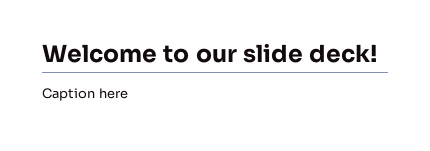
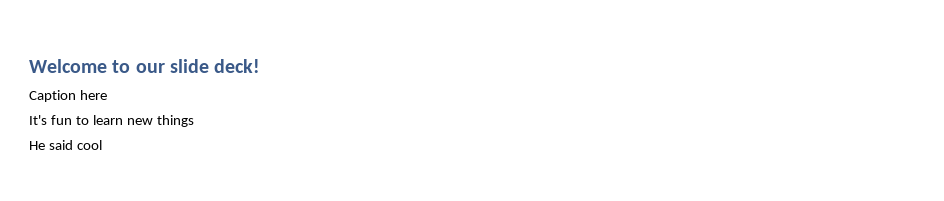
(128, 93) none -> [29,115,194,127] [29,140,102,150] // It's fun to learn new things // He said cool

